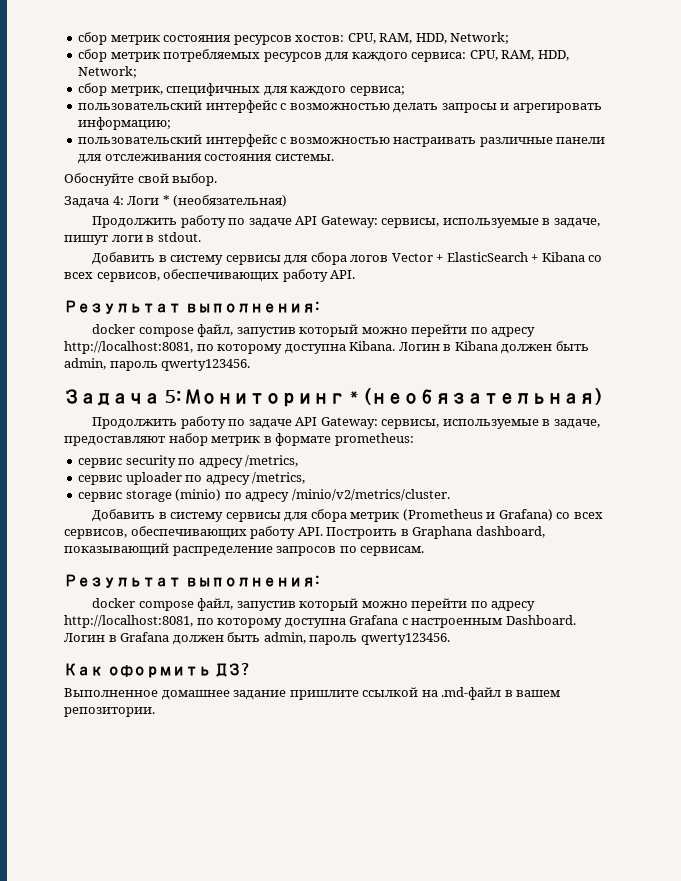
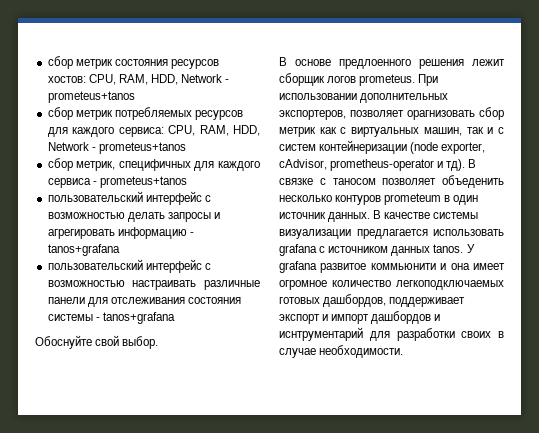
[450,32,510,44] Network; -> [181,74,230,83] [47,91,135,103] Network - prometeus+tanos
[78,66,138,78] Network; -> [47,142,186,154] Network - prometeus+tanos
[349,86,405,96] сервиса; -> [47,176,187,188] сервиса - prometeus+tanos
[78,117,172,130] информацию; -> [117,227,194,239] [47,244,120,256] информацию - tanos+grafana
[274,154,334,161] системы. -> [47,312,175,324] системы - tanos+grafana
[64,195,288,208] [92,215,600,228] [64,232,201,245] [92,252,603,265] [64,269,356,282] [64,300,320,314] [92,324,536,337] [64,341,589,354] [64,358,251,371] [64,388,603,407] [92,416,600,429] [64,433,414,446] [78,455,299,468] [78,472,306,485] [78,489,450,502] [92,509,603,522] [64,526,545,539] [64,543,425,556] [64,574,320,588] [92,598,536,611] [64,615,576,628] [64,632,450,645] [64,663,252,678] [64,687,561,700] [64,707,155,717] Задача 4: Логи * (необязательная) // Продолжить работу по задаче API Gateway: сервисы, используемые в задаче, пишут логи в stdout. // Добавить в систему сервисы для сбора логов Vector + ElasticSearch + Kibana со всех сервисов, обеспечивающих работу API. // Результат выполнения: // docker compose файл, запустив который можно перейти по адресу http://localhost:8081, по которому доступна Kibana. Логин в Kibana должен быть admin, пароль qwerty123456. // Задача 5: Мониторинг * (необязательная) // Продолжить работу по задаче API Gateway: сервисы, используемые в задаче, предоставляют набор метрик в формате prometheus: // сервис security по адресу /metrics, // сервис uploader по адресу /metrics, // сервис storage (minio) по адресу /minio/v2/metrics/cluster. // Добавить в систему сервисы для сбора метрик (Prometheus и Grafana) со всех сервисов, обеспечивающих работу API. Построить в Graphana dashboard, показывающий распределение запросов по сервисам. // Результат выполнения: // docker compose файл, запустив который можно перейти по адресу http://localhost:8081, по которому доступна Grafana с настроенным Dashboard. Логин в Grafana должен быть admin, пароль qwerty123456. // Как оформить ДЗ? // Выполненное домашнее задание пришлите ссылкой на .md-файл в вашем репозитории. -> [279,57,505,69] [279,73,439,86] [279,93,449,103] [279,107,504,120] [279,127,504,137] [279,140,486,154] [279,159,477,171] [279,175,504,188] [279,193,479,205] [279,210,479,222] [279,229,504,239] [279,244,475,256] [279,261,505,273] [279,280,504,290] [279,294,466,307] [279,311,441,324] [279,327,504,341] [279,345,404,358] В основе предлоенного решения лежит сборщик логов prometeus. При использовании дополнительных экспортеров, позволяет орагнизовать сбор метрик как с виртуальных машин, так и с систем контейнеризации (node exporter, cAdvisor, prometheus-operator и тд). В связке с таносом позволяет объеденить несколько контуров prometeum в один источник данных. В качестве системы визуализации предлагается использовать grafana с источником данных tanos. У grafana развитое коммьюнити и она имеет огромное количество легкоподключаемых готовых дашбордов, поддерживает экспорт и импорт дашбордов и иснтрументарий для разработки своих в случае необходимости.

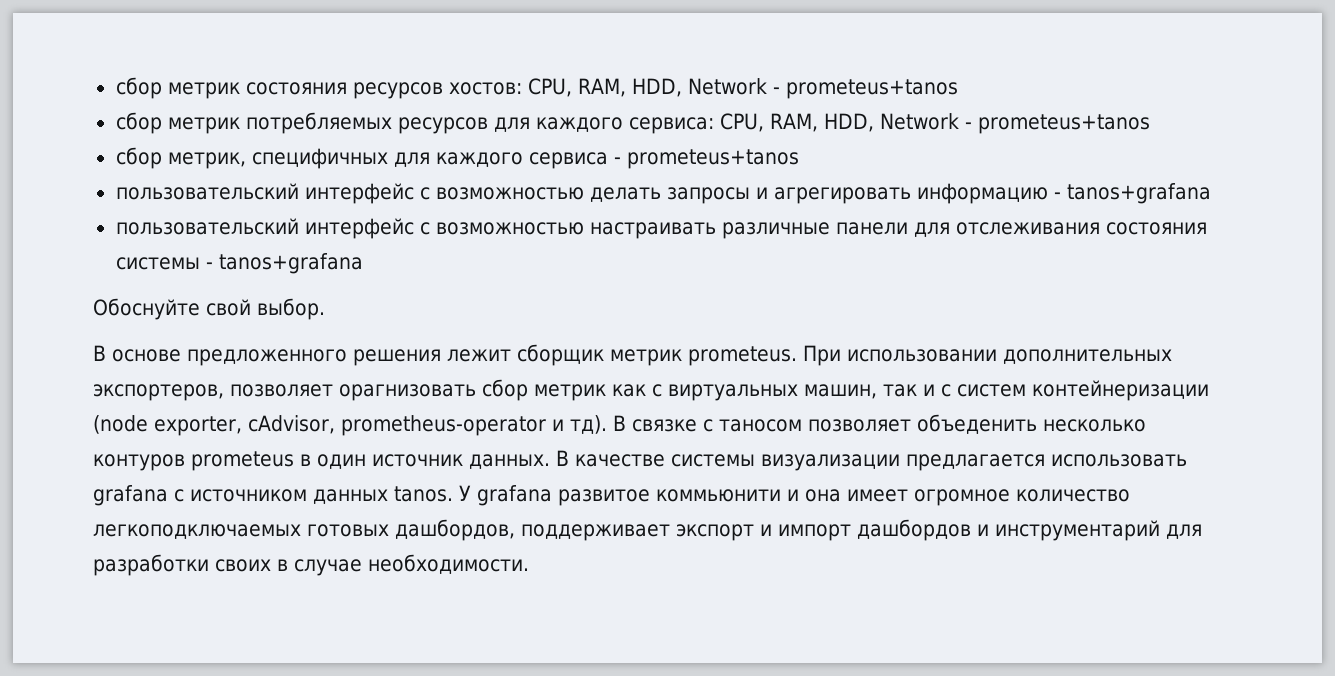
[339,59,411,69] предлоенного -> [187,349,347,366] предложенного
[327,76,357,83] логов -> [610,349,682,366] метрик
[384,193,442,205] prometeum -> [191,451,294,471] prometeus
[279,327,363,341] иснтрументарий -> [995,520,1160,541] инcтрументарий

